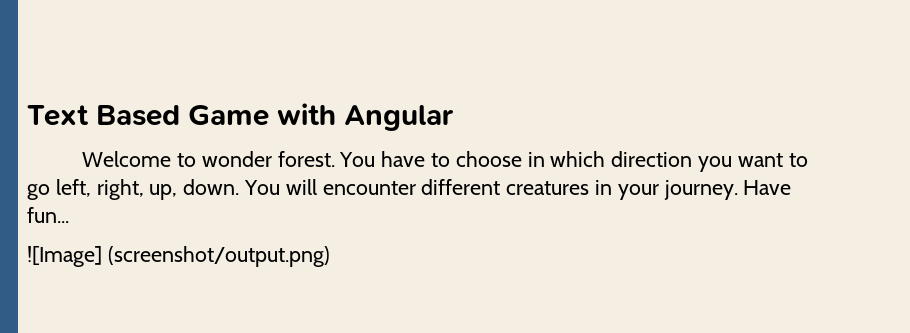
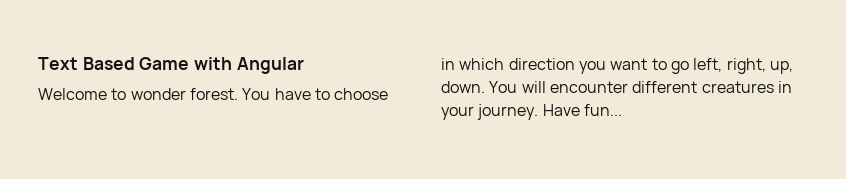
[27,246,330,267] // ![Image] (screenshot/output.png) -> (622, 110) none

